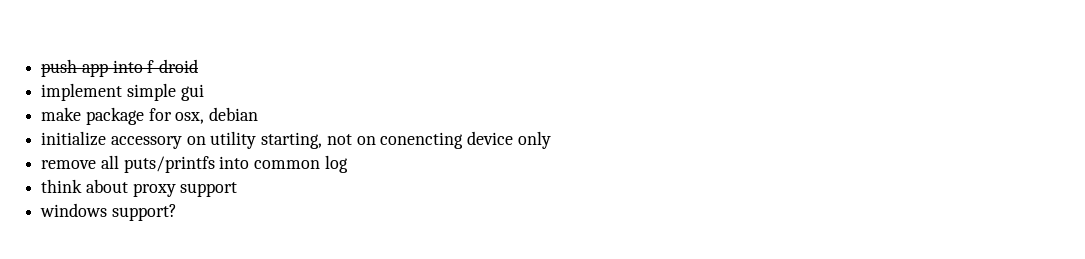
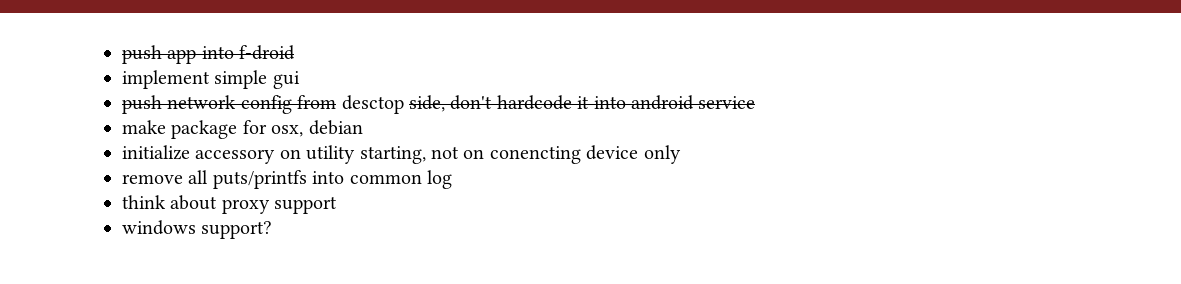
(204, 92) none -> [122,95,756,114] // push network config from desctop side, don't hardcode it into android service

